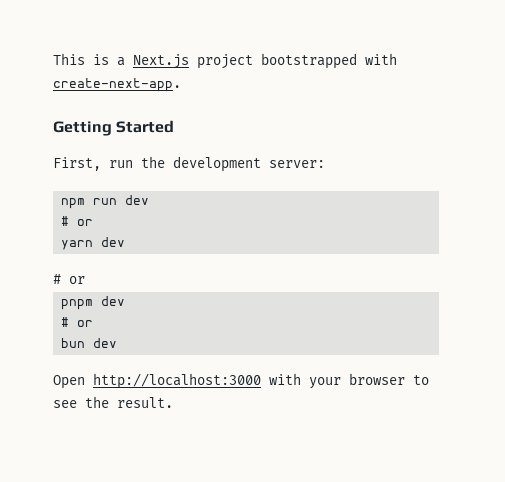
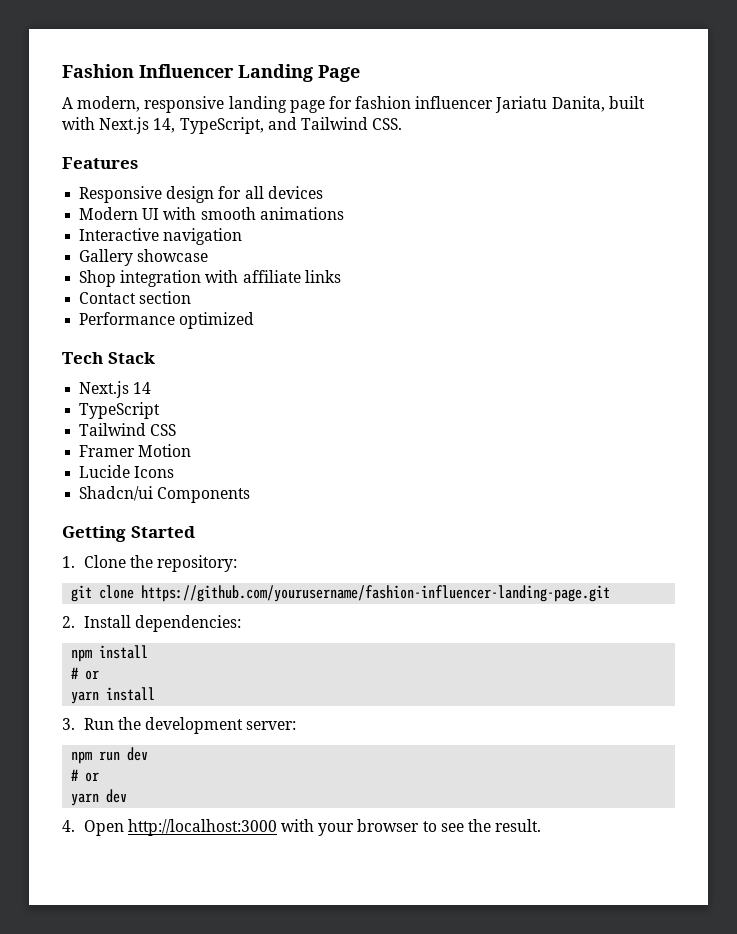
[53,53,397,69] [53,78,181,92] [53,120,175,136] [53,157,133,171] This is a Next.js project bootstrapped with create-next-app. // Getting Started // First, run -> [62,64,360,82] [62,96,645,113] [62,117,403,134] [62,157,138,169] [79,186,323,203] [79,207,344,220] [79,228,243,245] [79,249,209,266] [79,270,341,287] [79,291,192,304] [79,312,255,329] [62,352,155,364] [79,381,152,398] [79,402,161,419] [79,423,177,436] [79,444,192,457] [79,465,175,478] [79,486,251,503] [62,526,195,542] [62,555,238,572] [71,585,611,602] [62,615,241,632] [71,645,149,662] [71,667,100,680] [71,687,156,704] [62,718,114,730] Fashion Influencer Landing Page // A modern, responsive landing page for fashion influencer Jariatu Danita, built with Next.js 14, TypeScript, and Tailwind CSS. // Features // Responsive design for all devices // Modern UI with smooth animations // Interactive navigation // Gallery showcase // Shop integration with affiliate links // Contact section // Performance optimized // Tech Stack // Next.js 14 // TypeScript // Tailwind CSS // Framer Motion // Lucide Icons // Shadcn/ui Components // Getting Started // 1. Clone the repository: // git clone https://github.com/yourusername/fashion-influencer-landing-page.git // 2. Install dependencies: // npm install // # or // yarn install // 3. Run
[53,274,85,284] [61,296,126,310] [61,317,94,327] [61,338,118,348] # or // pnpm dev // # or // bun dev // -> [62,820,75,832] 4.

